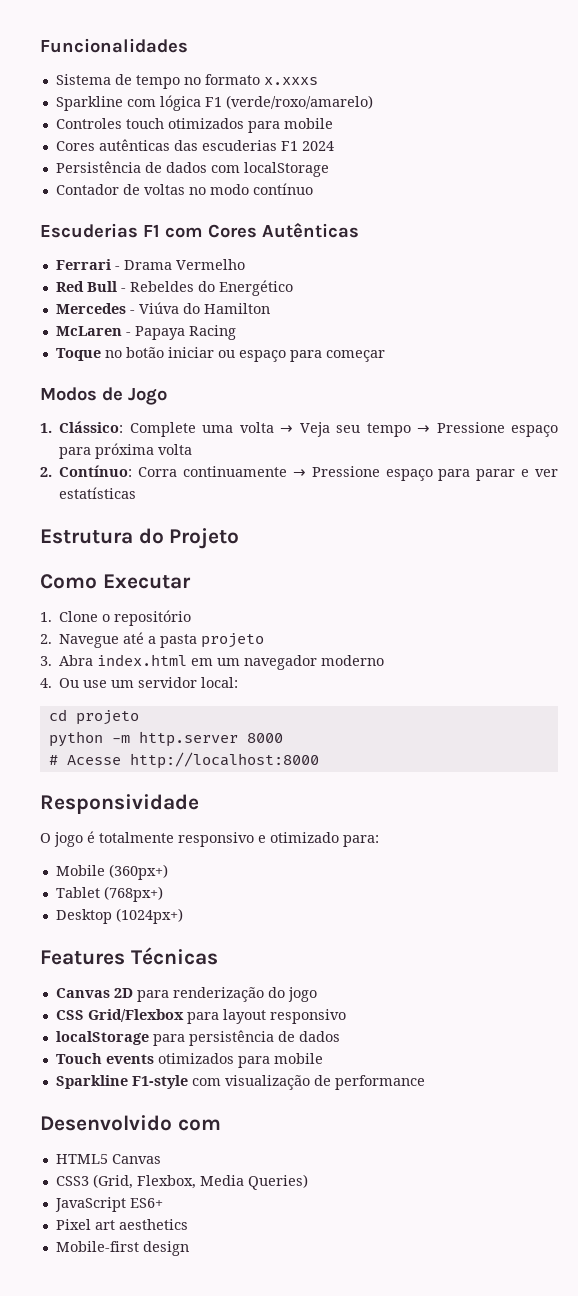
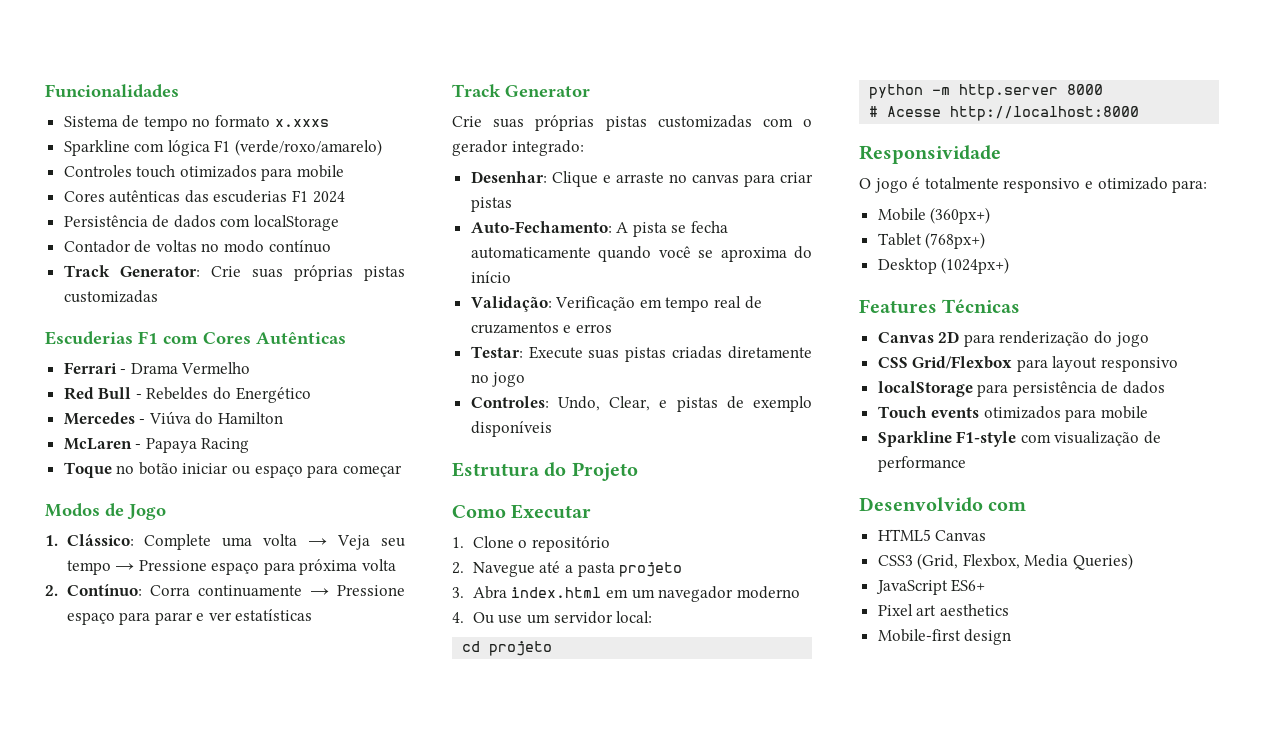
(313, 189) none -> [63,265,405,281] [63,290,158,303] // Track Generator: Crie suas próprias pistas customizadas
(137, 493) none -> [452,84,590,97] [452,115,812,131] [452,140,584,156] [470,171,813,187] [470,197,512,212] [470,221,729,237] [470,246,812,262] [470,271,511,283] [470,296,762,312] [470,322,612,334] [470,346,812,362] [470,372,526,387] [470,396,812,412] [470,421,552,437] // Track Generator // Crie suas próprias pistas customizadas com o gerador integrado: // Desenhar: Clique e arraste no canvas para criar pistas // Auto-Fechamento: A pista se fecha automaticamente quando você se aproxima do início // Validação: Verificação em tempo real de cruzamentos e erros // Testar: Execute suas pistas criadas diretamente no jogo // Controles: Undo, Clear, e pistas de exemplo disponíveis

